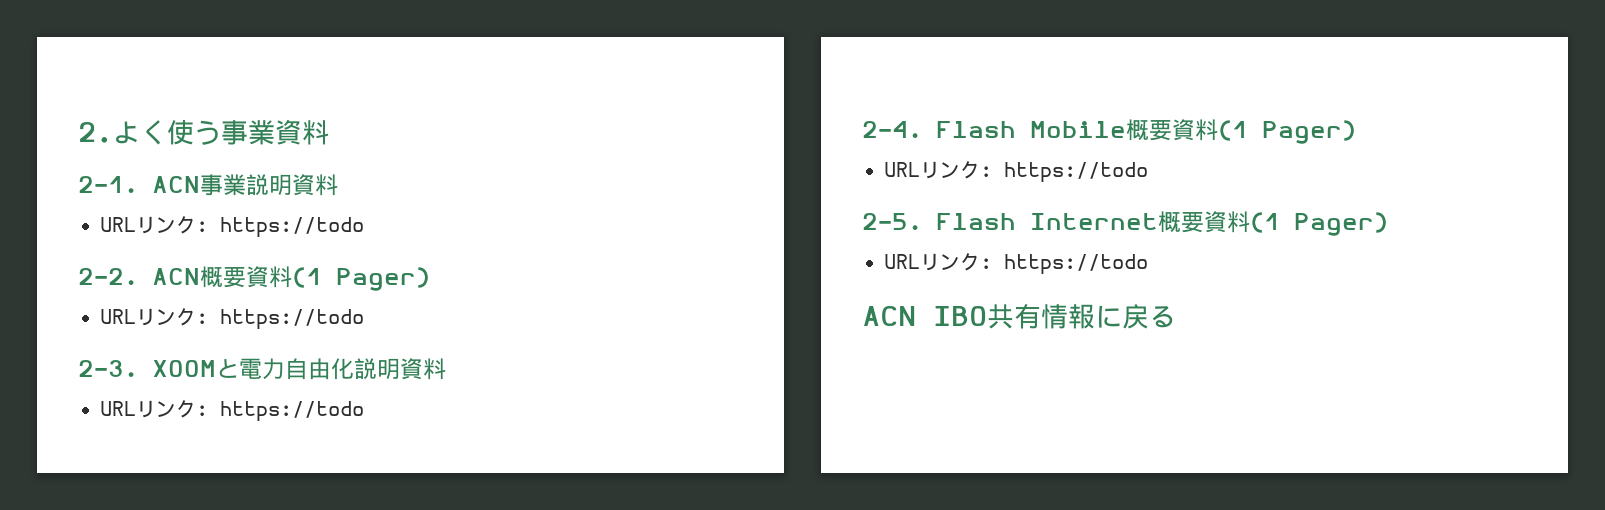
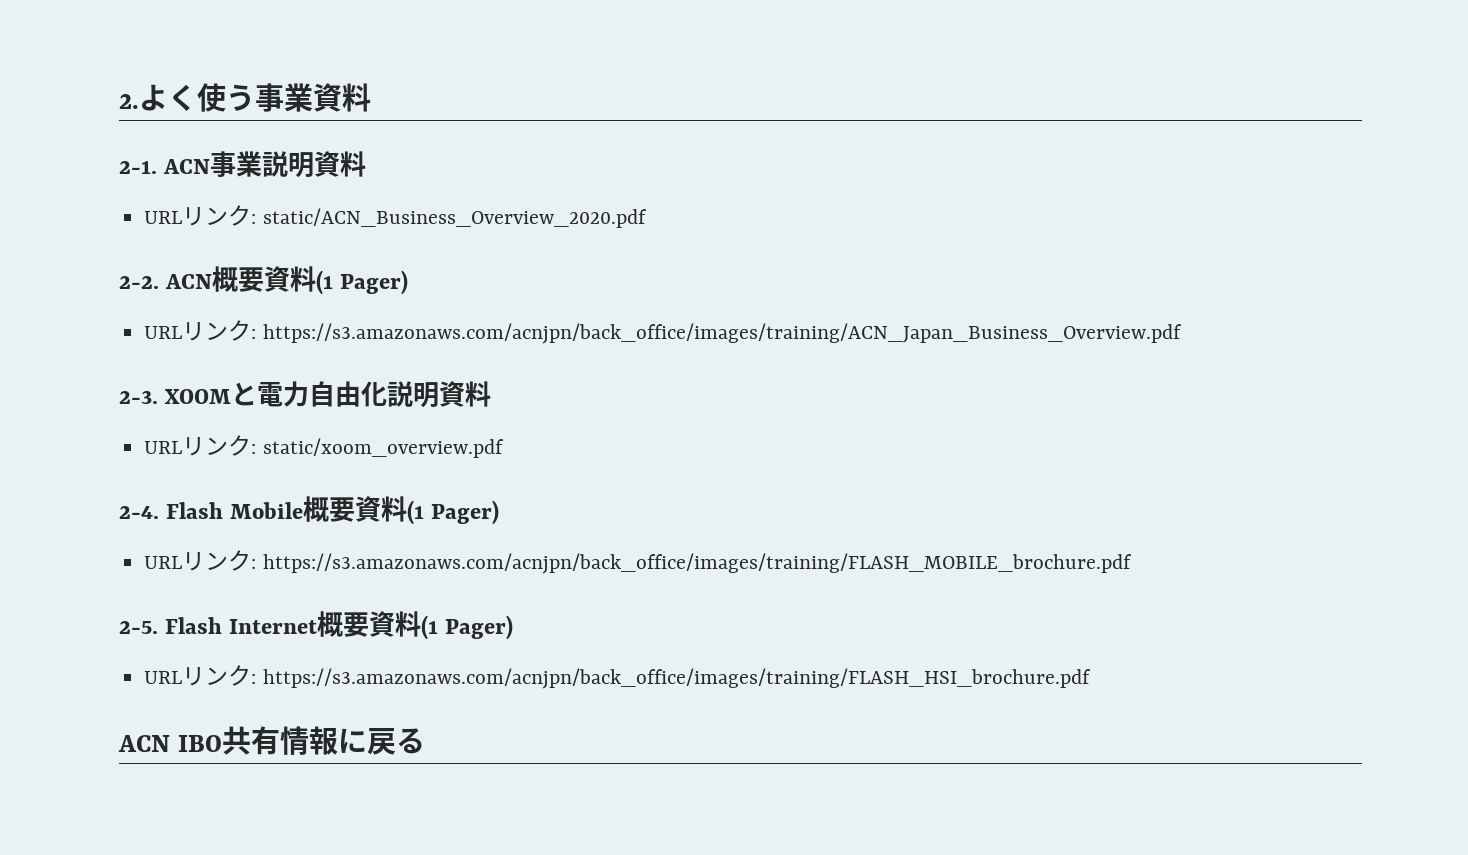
[220,217,364,238] https://todo -> [262,208,647,228] static/ACN_Business_Overview_2020.pdf
[220,309,364,330] https://todo -> [262,323,1182,344] https://s3.amazonaws.com/acnjpn/back_office/images/training/ACN_Japan_Business_Overview.pdf
[220,401,364,422] https://todo -> [262,438,504,458] static/xoom_overview.pdf
[1004,162,1148,183] https://todo -> [262,553,1132,574] https://s3.amazonaws.com/acnjpn/back_office/images/training/FLASH_MOBILE_brochure.pdf
[1004,254,1148,275] https://todo -> [262,668,1091,689] https://s3.amazonaws.com/acnjpn/back_office/images/training/FLASH_HSI_brochure.pdf

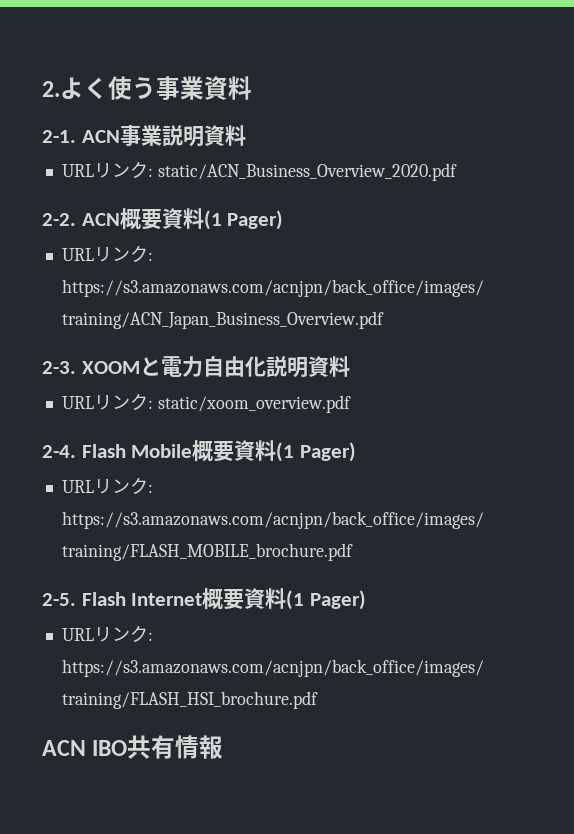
[337,728,425,755] に戻る -> (224, 747) none

